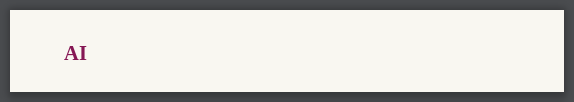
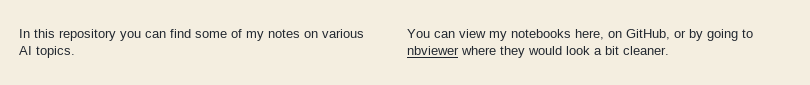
[64,46,87,60] AI -> [19,29,364,41] [19,46,75,58] [407,29,753,41] [407,46,669,58] In this repository you can find some of my notes on various AI topics. // You can view my notebooks here, on GitHub, or by going to nbviewer where they would look a bit cleaner.

